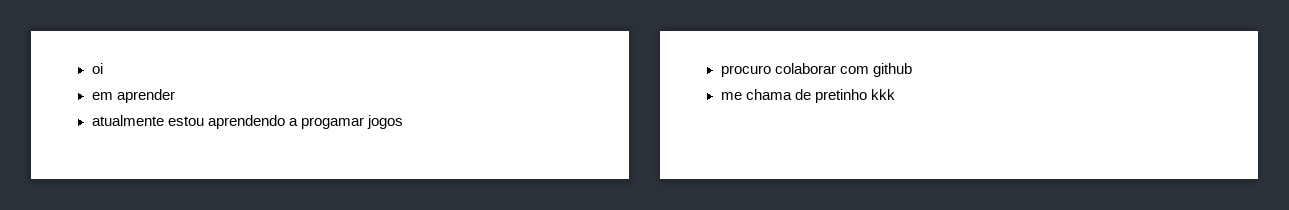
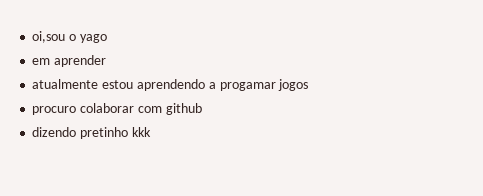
[91,63,103,74] oi -> [32,31,107,43] oi,sou o yago
[720,89,811,100] me chama de -> [32,127,77,137] dizendo

